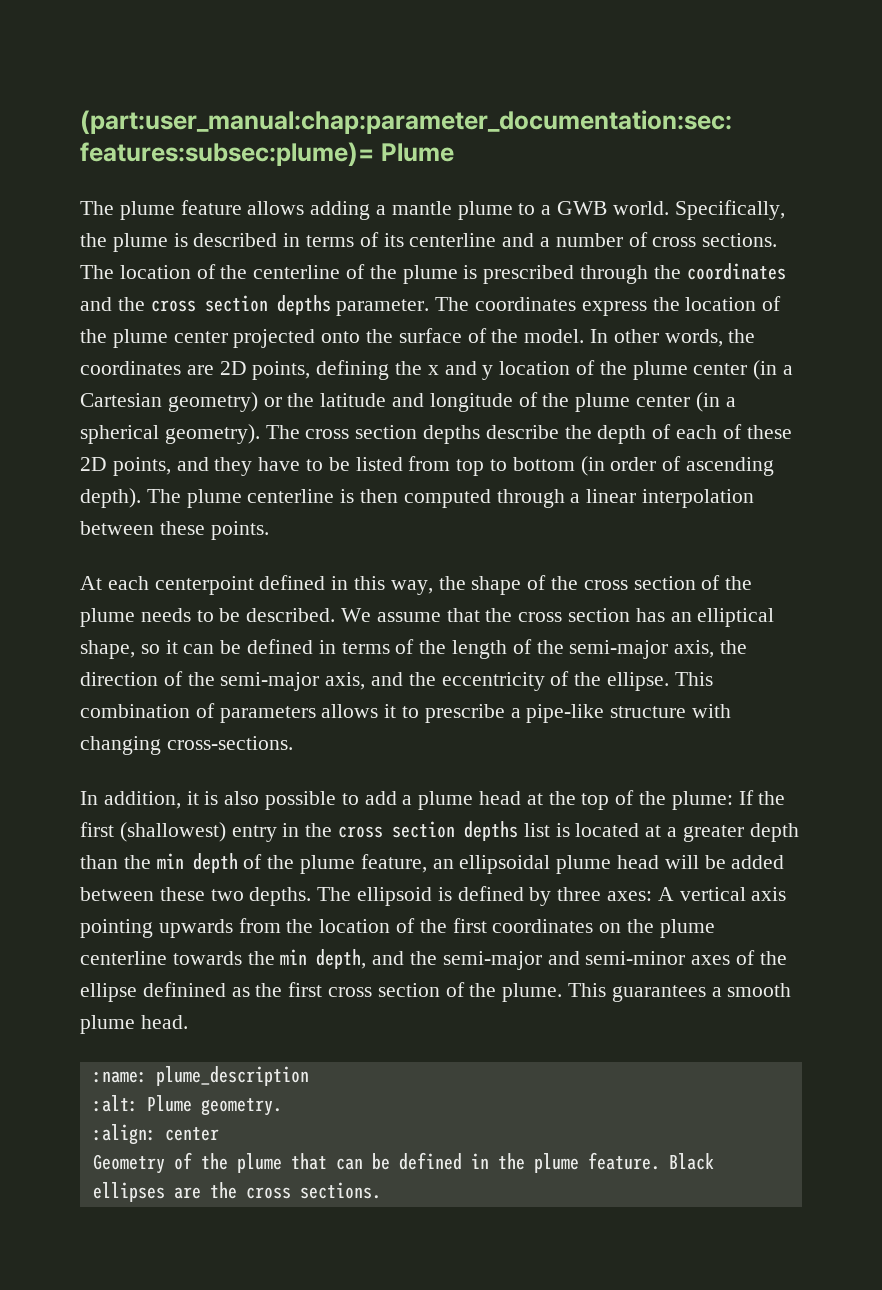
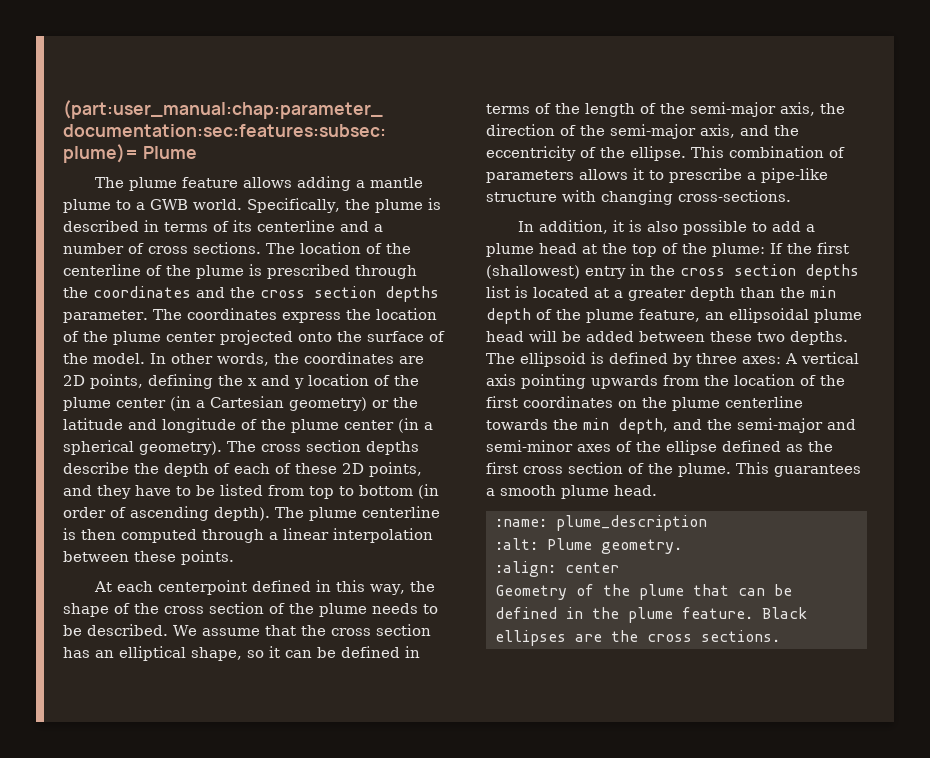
[142,982,226,997] definined -> [722,440,781,452] defined

